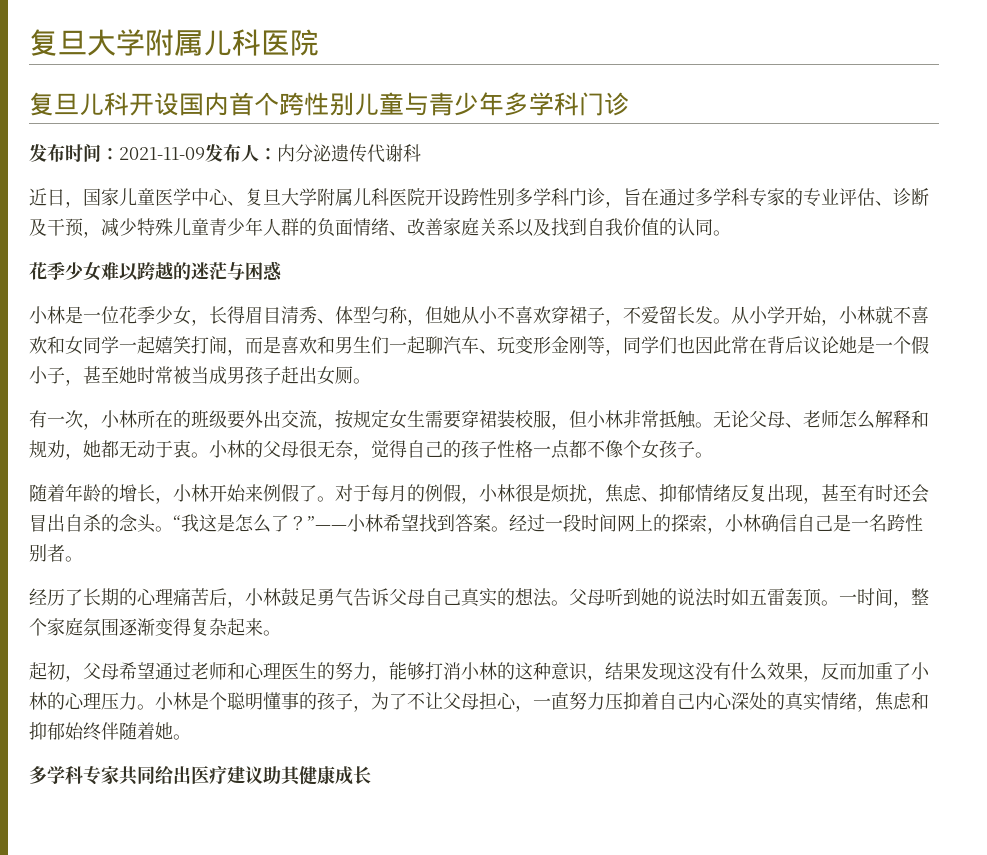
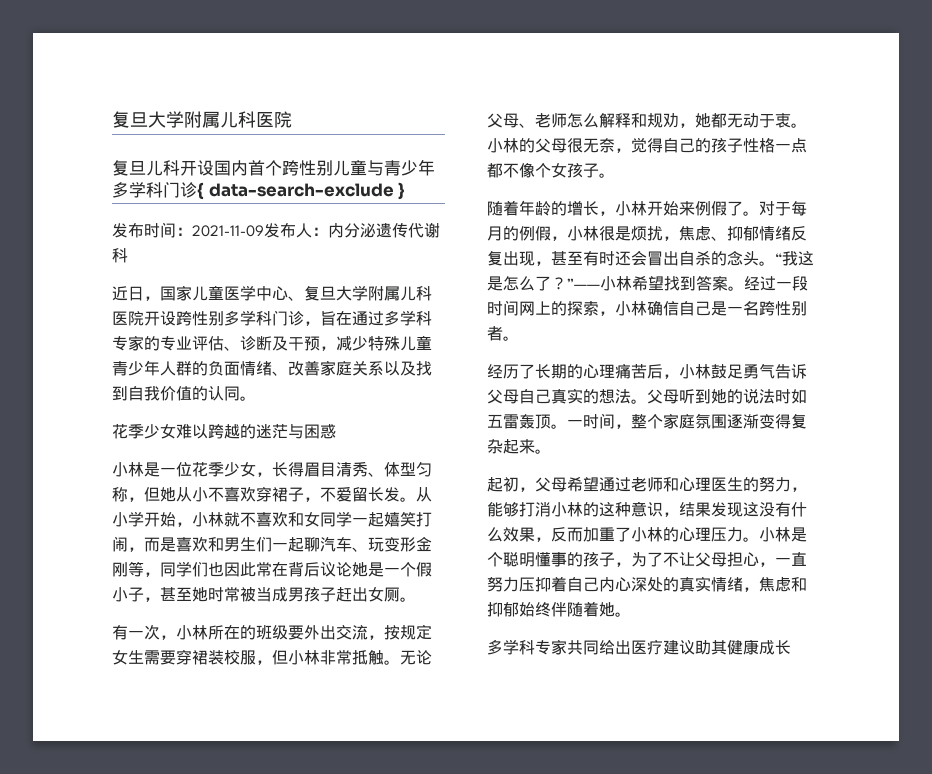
(629, 104) none -> [197,182,406,200] { data-search-exclude }

